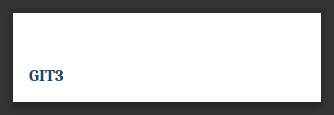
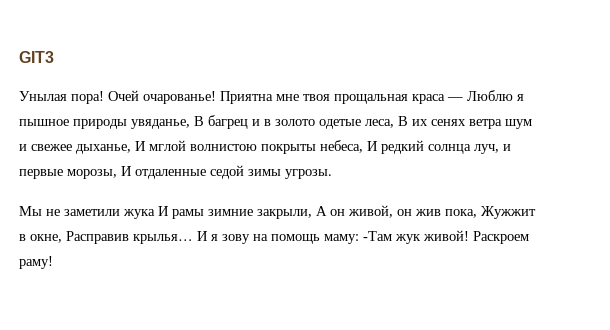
(64, 75) none -> [19,90,524,104] [19,115,532,129] [19,140,511,154] [19,165,332,179] [19,205,536,219] [19,230,529,244] [19,256,53,269] // Унылая пора! Очей очарованье! Приятна мне твоя прощальная краса — Люблю я пышное природы увяданье, В багрец и в золото одетые леса, В их сенях ветра шум и свежее дыханье, И мглой волнистою покрыты небеса, И редкий солнца луч, и первые морозы, И отдаленные седой зимы угрозы. // Мы не заметили жука И рамы зимние закрыли, А он живой, он жив пока, Жужжит в окне, Расправив крылья… И я зову на помощь маму: -Там жук живой! Раскроем раму!

